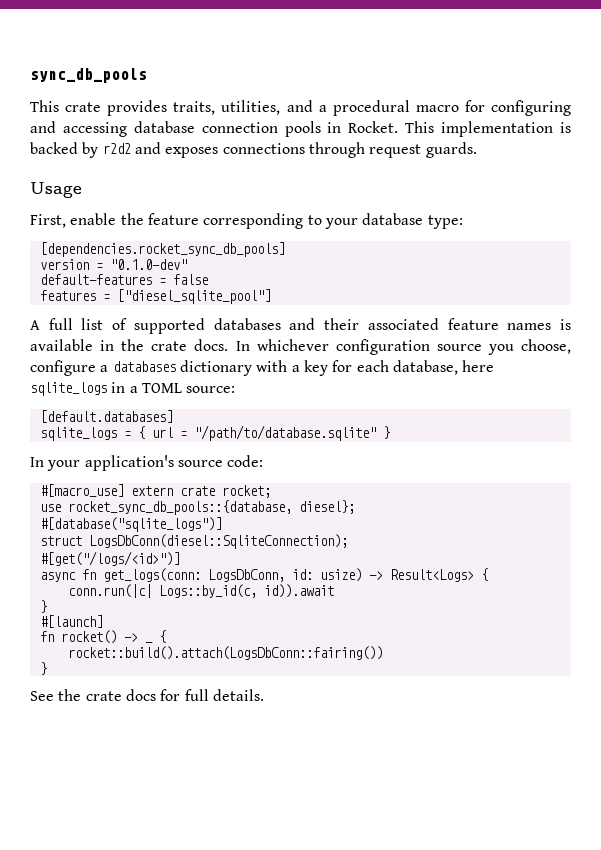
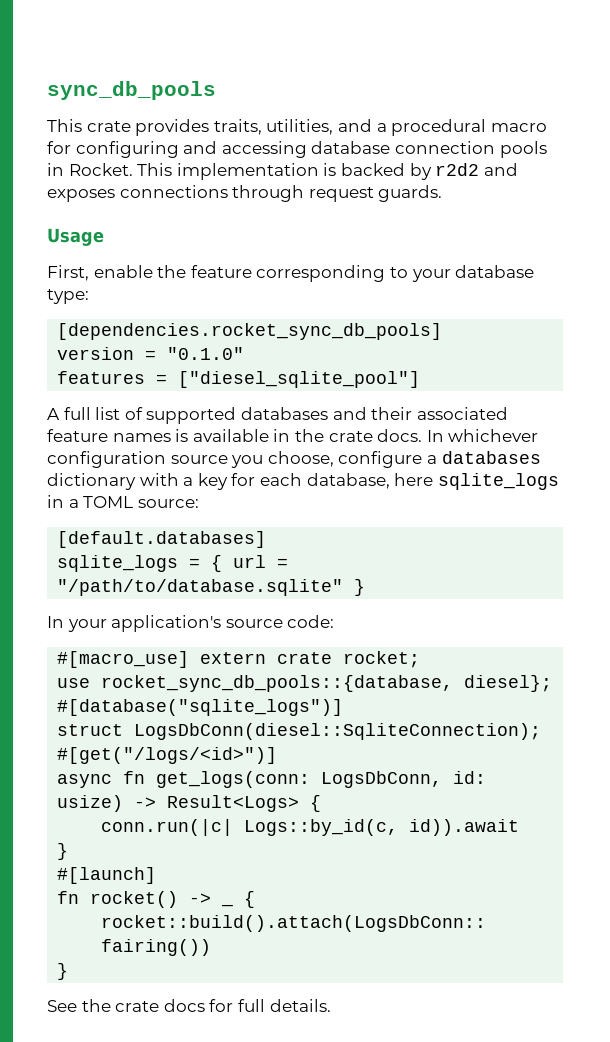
[109,259,187,270] [39,274,208,285] "0.1.0-dev" // default-features = false -> [167,347,245,360] "0.1.0"

